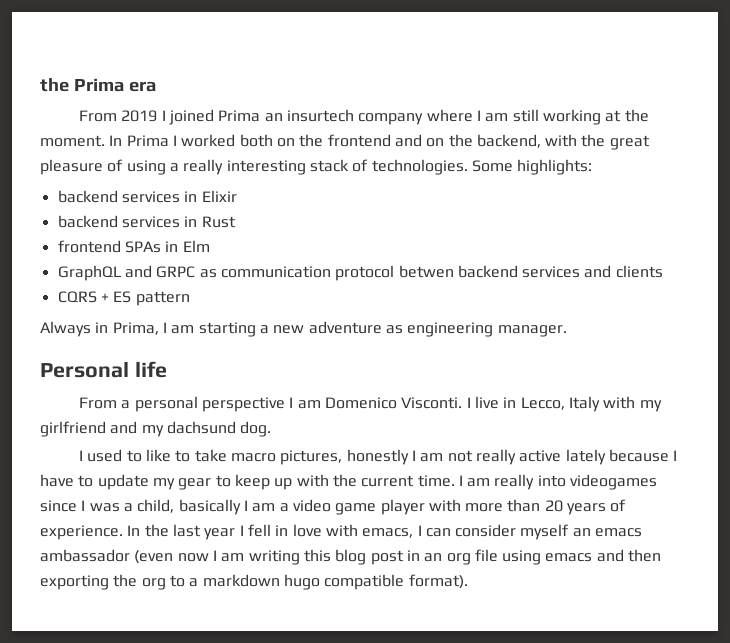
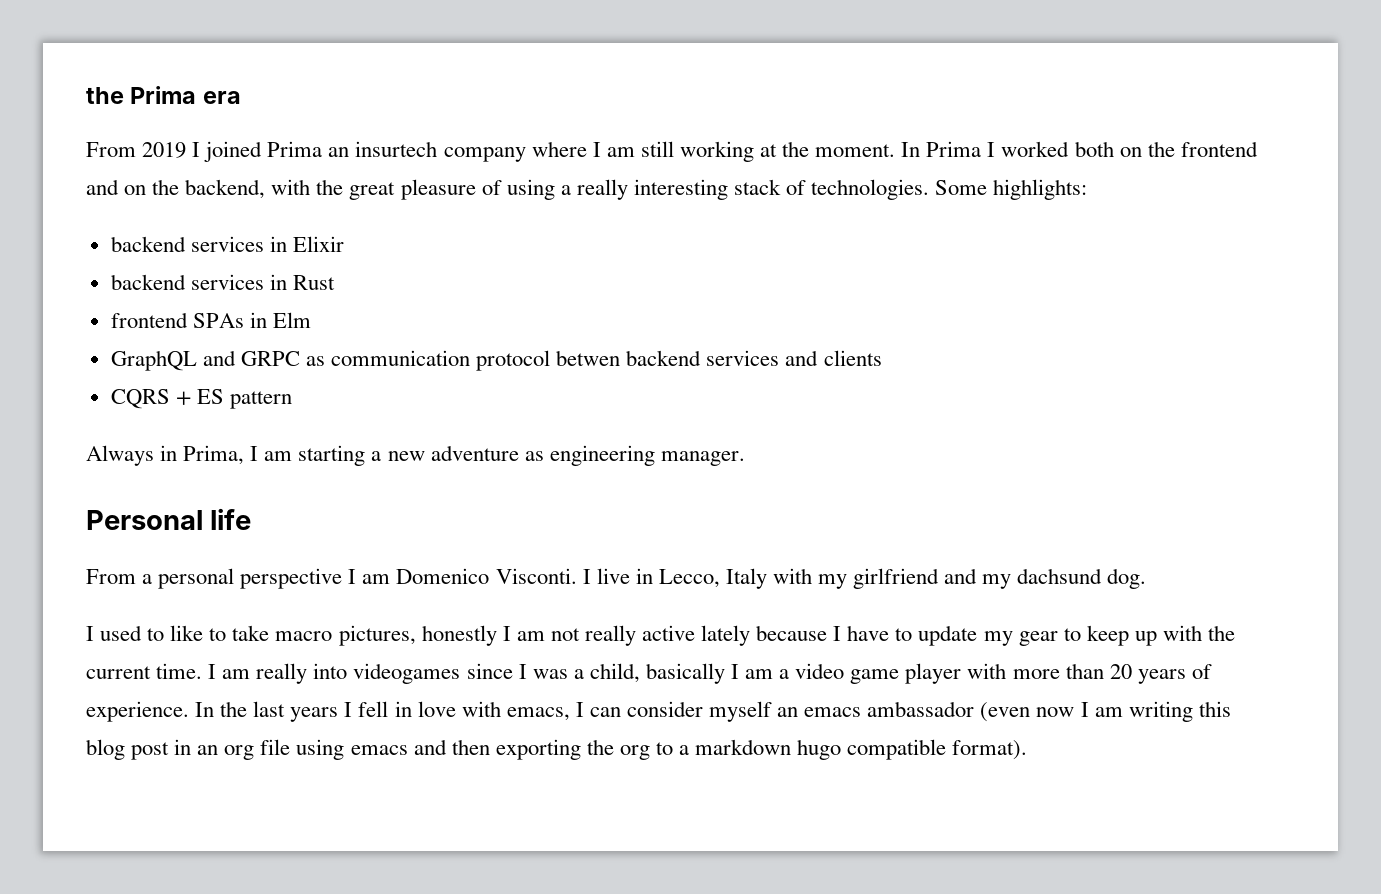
[204,528,236,540] year -> [290,707,339,722] years

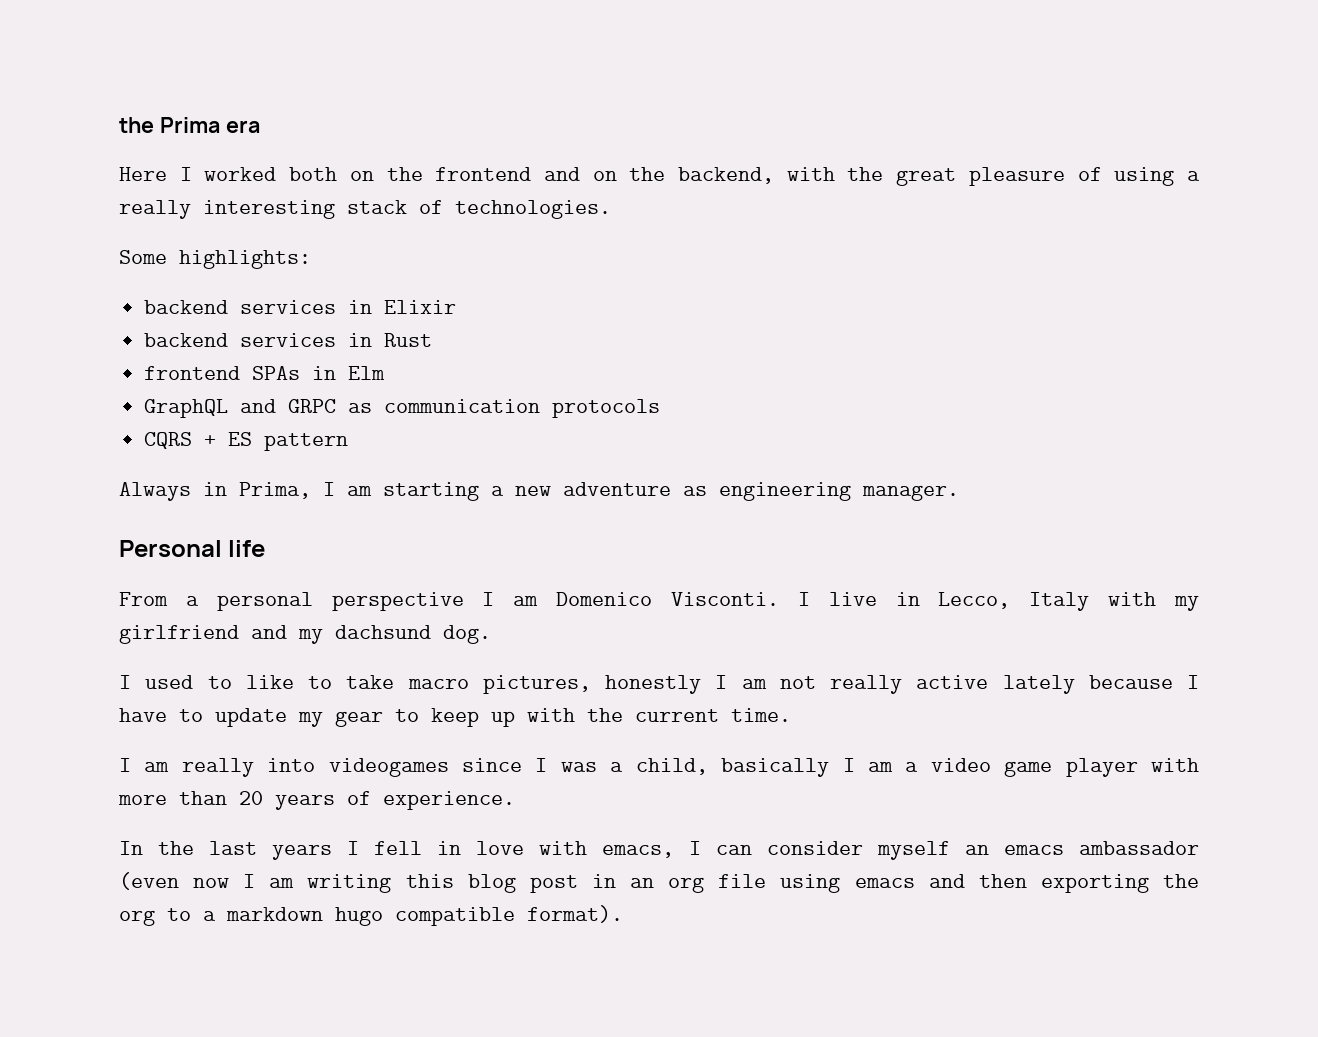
[86,141,982,162] From 2019 I joined Prima an insurtech company where I am still working at the moment. In Prima -> [119,167,167,181] Here
(930, 189) none -> (611, 209) //
[476,350,882,371] protocol betwen backend services and clients -> [552,399,661,418] protocols
(203, 671) none -> (791, 715) //
(189, 711) none -> (515, 800) //

